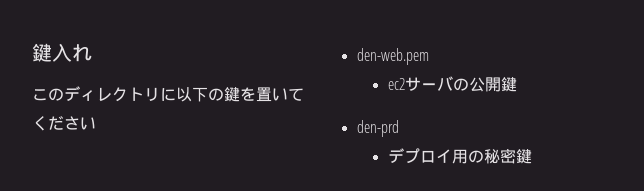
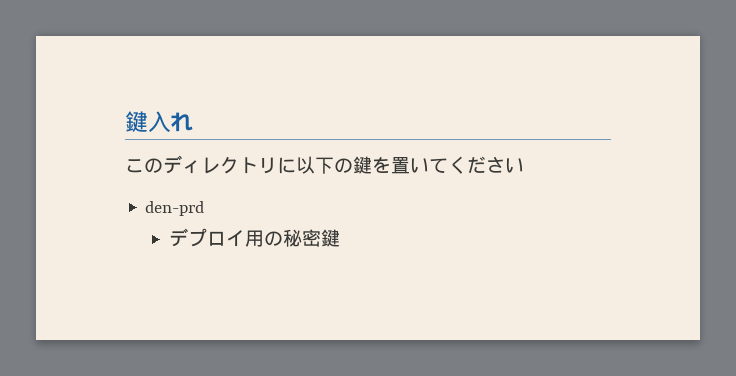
[356,48,429,65] [387,76,517,92] // den-web.pem // ec2サーバの公開鍵 -> (524, 165) none

